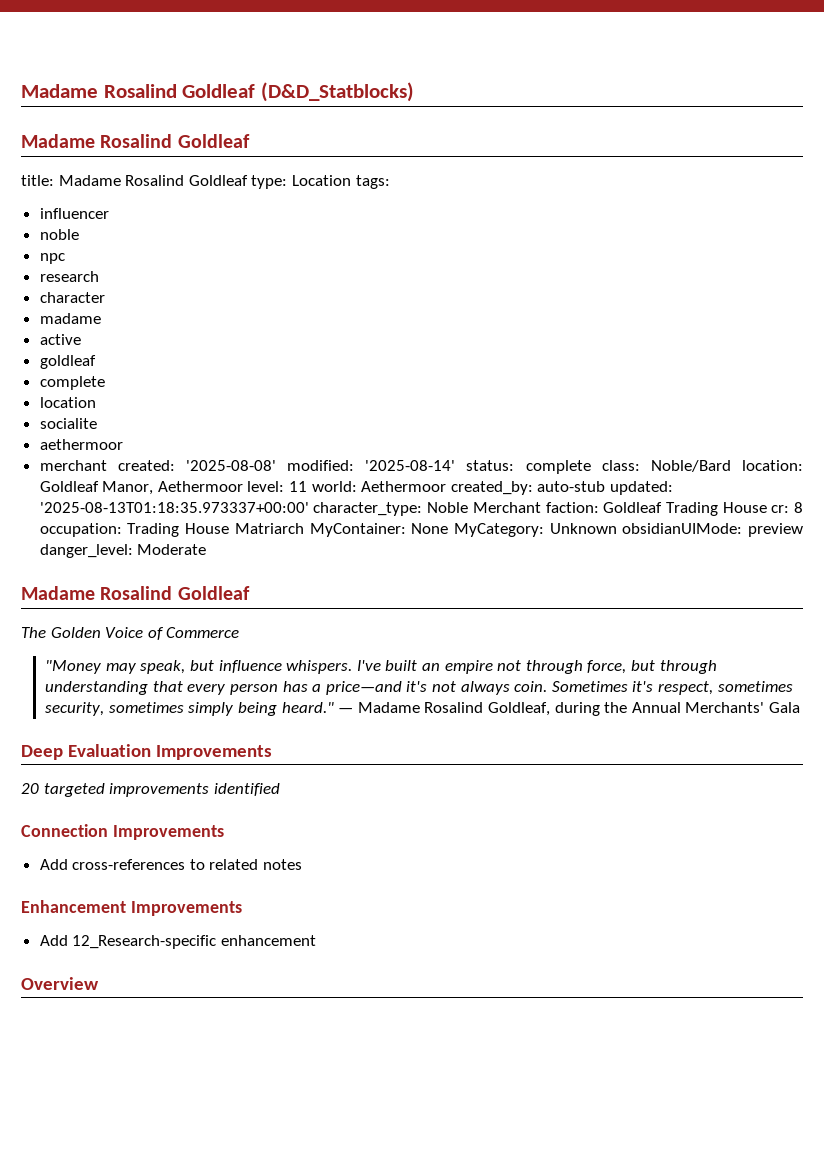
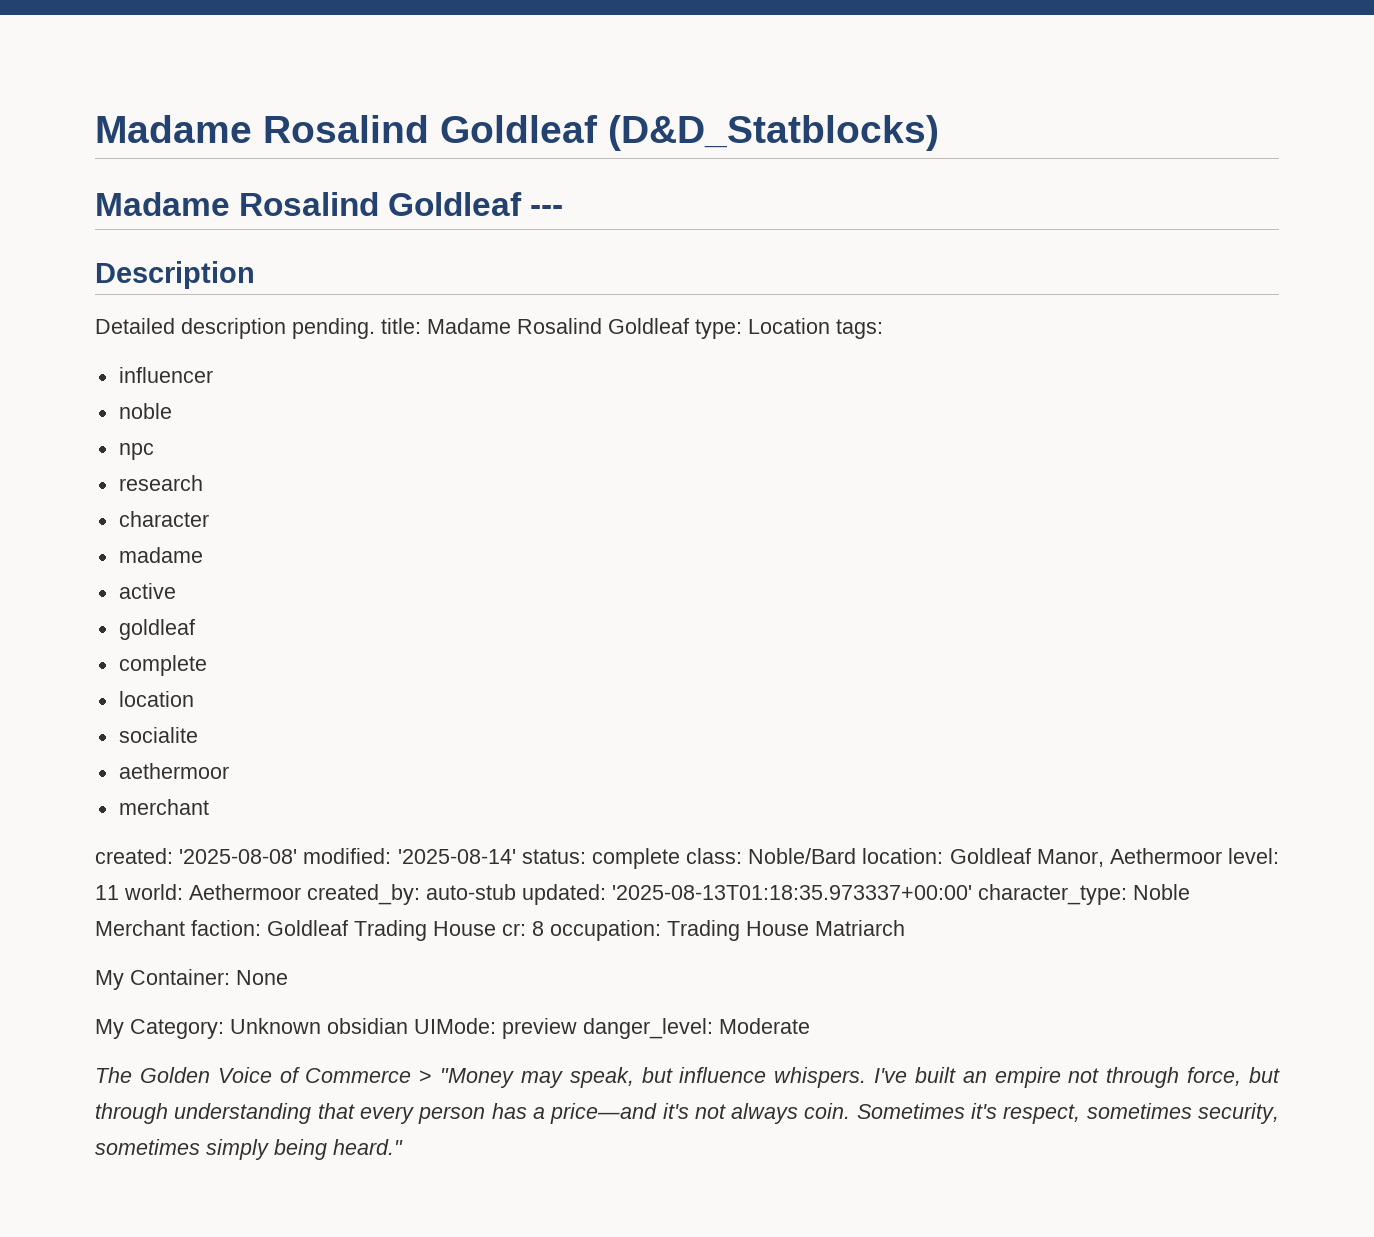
(250, 141) // -> [530,205,564,216] [95,261,255,289] [95,318,375,339] --- // Description // Detailed description pending.
(107, 465) none -> (209, 807) //
[309,523,406,537] MyContainer: -> [95,969,230,990] // My Container:
[453,523,743,537] MyCategory: Unknown obsidianUIMode: -> [95,1018,496,1039] // My Category: Unknown obsidian UIMode:
[21,586,250,600] // Madame Rosalind Goldleaf -> (810, 1026) none
(240, 632) // -> [419,1070,433,1083] >
[338,702,800,716] [21,744,272,760] [21,783,280,797] [21,824,224,840] [39,859,303,870] [21,900,242,916] [39,935,316,949] [21,977,99,990] — Madame Rosalind Goldleaf, during the Annual Merchants' Gala // Deep Evaluation Improvements // 20 targeted improvements identified // Connection Improvements // Add cross-references to related notes // Enhancement Improvements // Add 12_Research-specific enhancement // Overview -> (403, 1147) none

